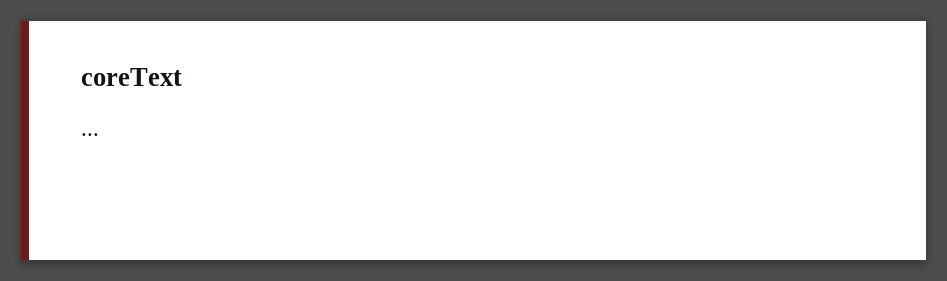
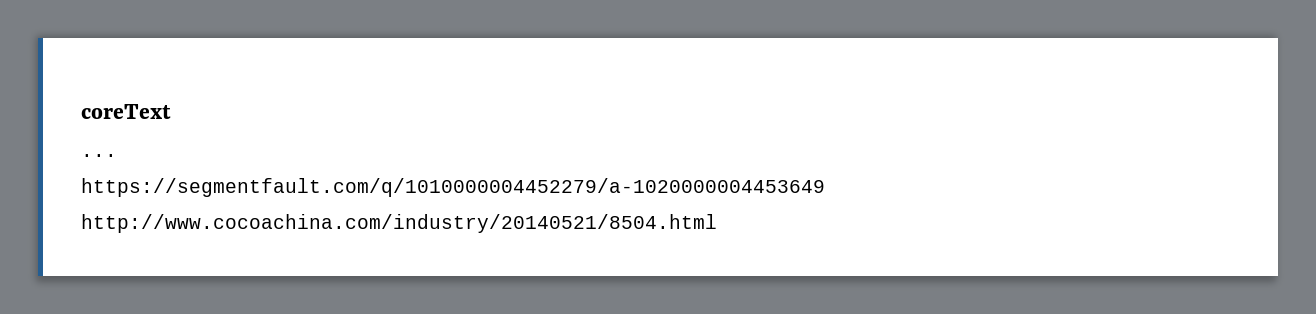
(99, 134) none -> [81,178,825,197] [81,214,717,233] // https://segmentfault.com/q/1010000004452279/a-1020000004453649 // http://www.cocoachina.com/industry/20140521/8504.html

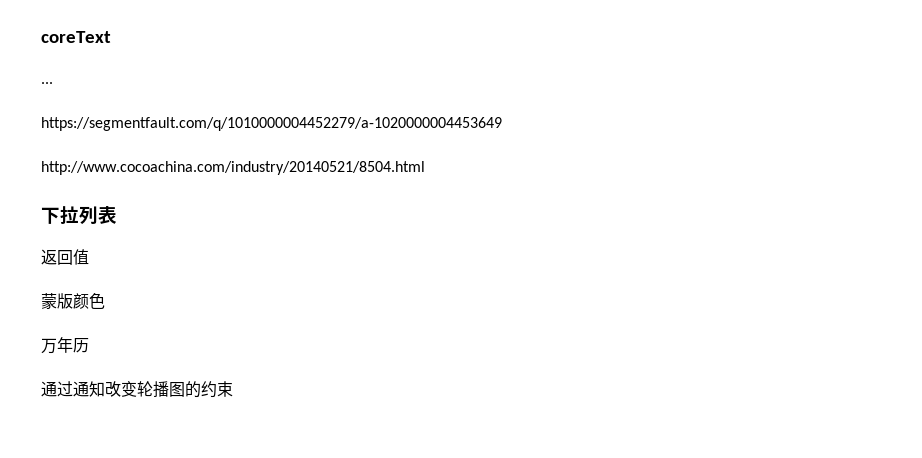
(717, 223) none -> [41,206,117,225] [41,249,89,265] [41,293,105,309] [41,337,89,354] [41,381,233,398] // 下拉列表 // 返回值 // 蒙版颜色 // 万年历 // 通过通知改变轮播图的约束

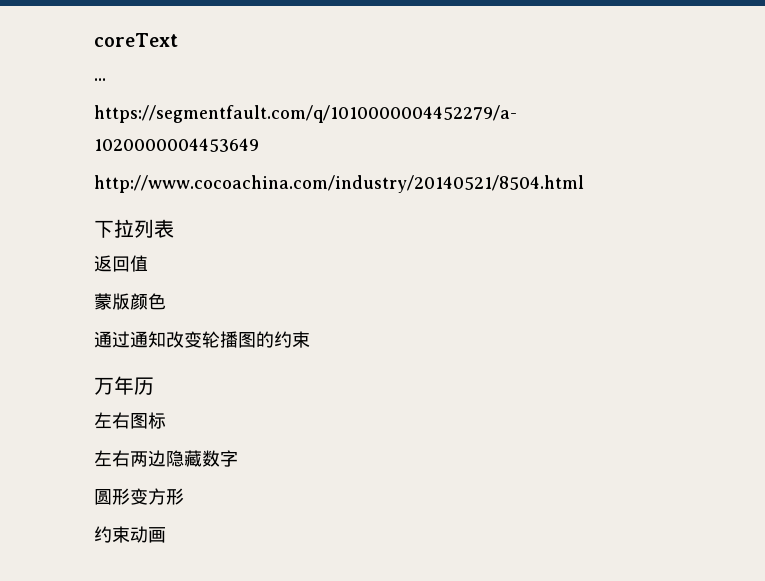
[41,337,89,354] // 万年历 -> (166, 301) none
(233, 389) none -> [94,376,154,395] [94,412,166,429] [94,450,238,467] [94,488,184,505] [94,526,166,543] // 万年历 // 左右图标 // 左右两边隐藏数字 // 圆形变方形 // 约束动画

